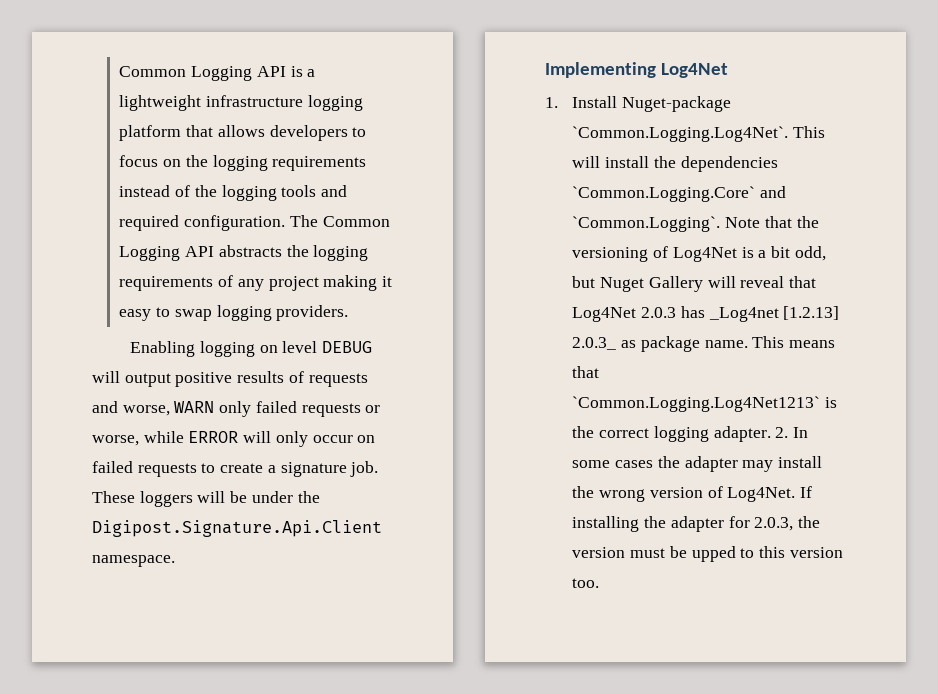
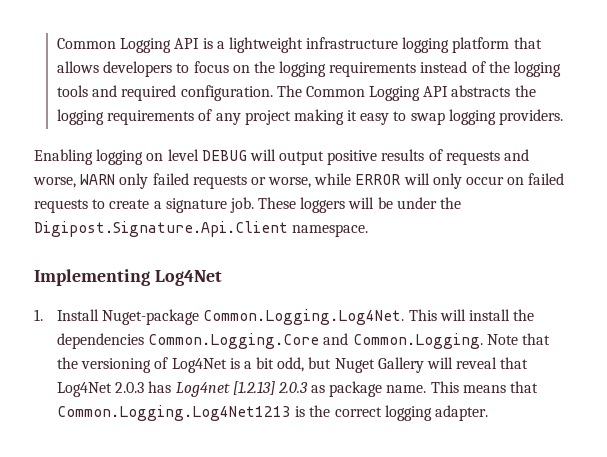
[572,126,789,142] `Common.Logging.Log4Net`. -> [203,309,405,325] Common.Logging.Log4Net.
[572,186,787,202] [572,216,721,232] `Common.Logging.Core` and `Common.Logging`. -> [148,333,483,349] Common.Logging.Core and Common.Logging.
[708,306,840,322] [572,337,617,350] _Log4net [1.2.13] 2.0.3_ -> [175,381,308,397] Log4net [1.2.13] 2.0.3
[572,396,821,412] `Common.Logging.Log4Net1213` -> [56,405,291,421] Common.Logging.Log4Net1213
[775,427,809,438] [572,456,823,472] [572,486,813,502] [572,516,821,532] [572,546,843,562] [572,578,600,588] 2. In some cases the adapter may install the wrong version of Log4Net. If installing the adapter for 2.0.3, the version must be upped to this version too. -> (488, 413) none

